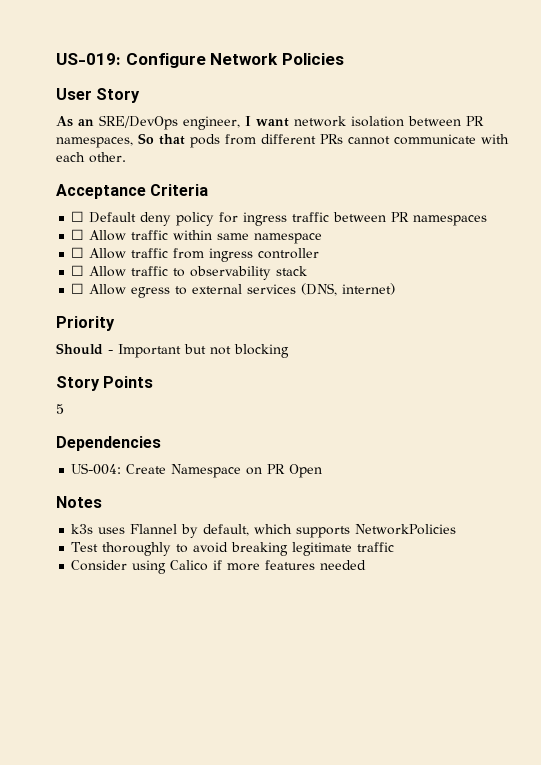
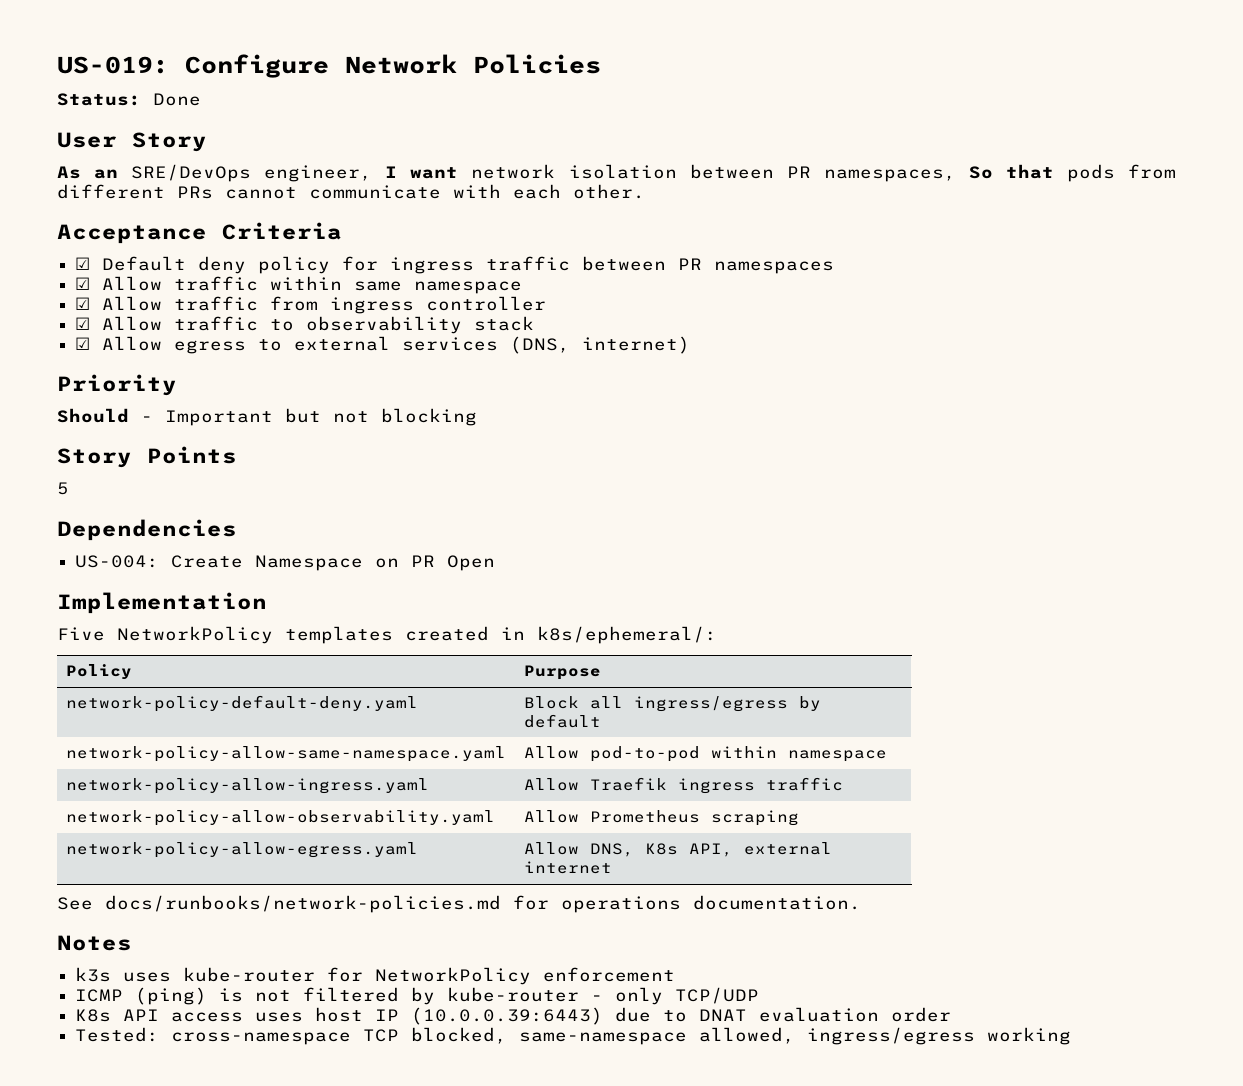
(344, 59) none -> [57,93,201,106] // Status: Done
[71,211,85,222] ☐ -> [75,257,91,270] ☑
[71,229,85,240] ☐ -> [75,277,91,290] ☑
[71,247,85,258] ☐ -> [75,297,91,310] ☑
[71,265,85,276] ☐ -> [75,317,91,330] ☑
[71,283,85,294] ☐ -> [75,337,91,350] ☑
[56,496,102,508] [71,524,457,538] [71,542,395,556] [71,560,367,574] Notes // k3s uses Flannel by default, which supports NetworkPolicies // Test thoroughly to avoid breaking legitimate traffic // Consider using Calico if more features needed -> [57,592,267,614] [57,626,717,644] [65,664,132,680] [523,665,601,680] [65,695,418,712] [523,696,821,712] [523,714,601,728] [65,746,506,762] [523,746,887,762] [65,778,429,794] [523,777,843,794] [65,810,495,826] [523,810,799,826] [65,842,418,858] [523,842,832,857] [523,861,612,874] [57,895,861,913] [57,935,132,951] [75,967,676,985] [75,987,760,1005] [75,1007,952,1025] [75,1027,1072,1045] Implementation // Five NetworkPolicy templates created in k8s/ephemeral/: // Policy | Purpose // network-policy-default-deny.yaml | Block all ingress/egress by default // network-policy-allow-same-namespace.yaml | Allow pod-to-pod within namespace // network-policy-allow-ingress.yaml | Allow Traefik ingress traffic // network-policy-allow-observability.yaml | Allow Prometheus scraping // network-policy-allow-egress.yaml | Allow DNS, K8s API, external internet // See docs/runbooks/network-policies.md for operations documentation. // Notes // k3s uses kube-router for NetworkPolicy enforcement // ICMP (ping) is not filtered by kube-router - only TCP/UDP // K8s API access uses host IP (10.0.0.39:6443) due to DNAT evaluation order // Tested: cross-namespace TCP blocked, same-namespace allowed, ingress/egress working

